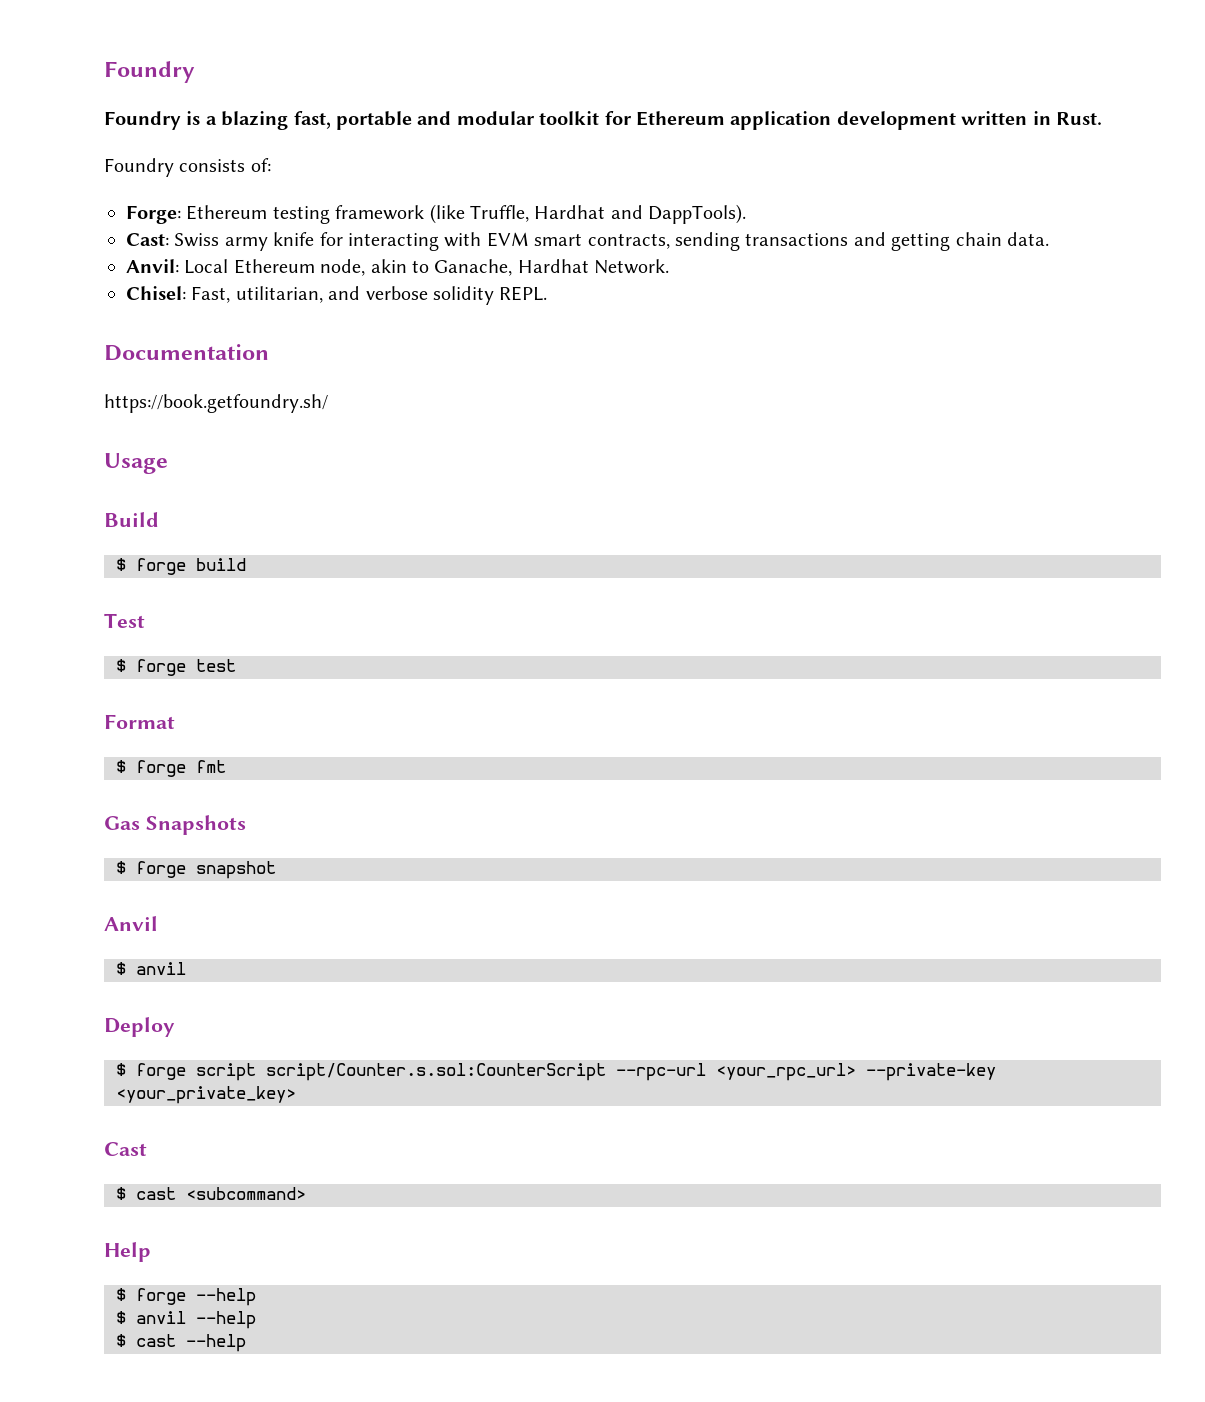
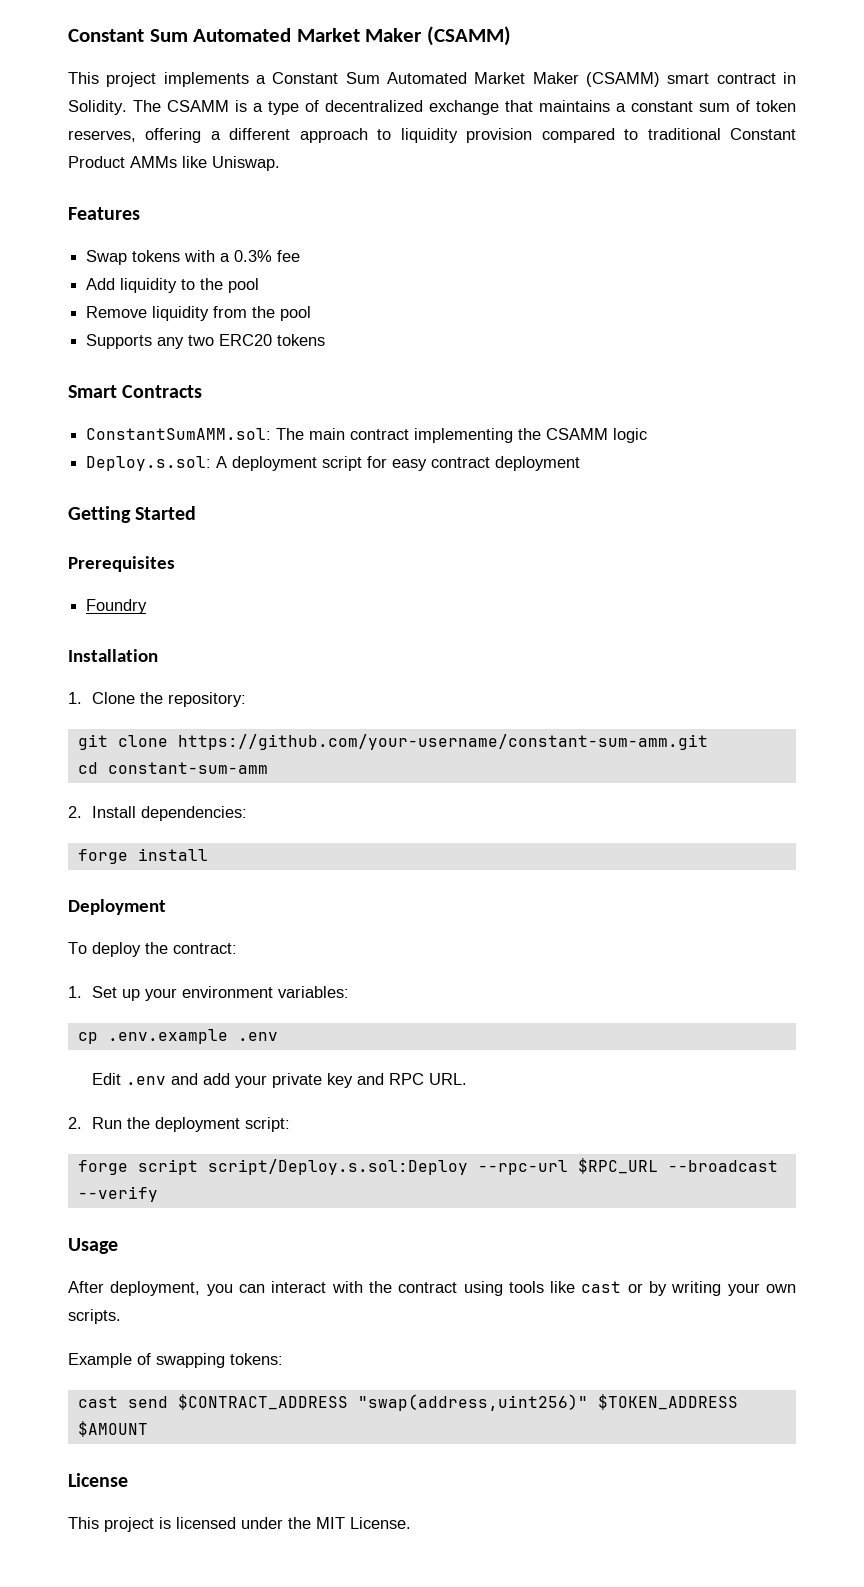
[104,61,195,83] [104,111,1102,130] [104,158,271,177] [126,204,747,224] [126,232,1049,251] [126,259,670,276] [126,286,548,305] [104,344,269,361] [104,394,328,413] [104,453,168,474] [104,512,159,527] [116,558,246,575] [104,613,145,628] [116,659,236,676] [104,714,175,729] [116,760,226,777] [104,815,246,835] [116,861,276,879] [104,916,158,931] [116,962,186,975] [104,1017,175,1037] [116,1063,996,1081] [116,1086,296,1104] [104,1142,147,1156] [116,1187,306,1200] [104,1242,151,1262] [116,1288,256,1306] [116,1311,256,1329] [116,1334,246,1352] Foundry // Foundry is a blazing fast, portable and modular toolkit for Ethereum application development written in Rust. // Foundry consists of: // Forge: Ethereum testing framework (like Truffle, Hardhat and DappTools). // Cast: Swiss army knife for interacting with EVM smart contracts, sending transactions and getting chain data. // Anvil: Local Ethereum node, akin to Ganache, Hardhat Network. // Chisel: Fast, utilitarian, and verbose solidity REPL. // Documentation // https://book.getfoundry.sh/ // Usage // Build // $ forge build // Test // $ forge test // Format // $ forge fmt // Gas Snapshots // $ forge snapshot // Anvil // $ anvil // Deploy // $ forge script script/Counter.s.sol:CounterScript --rpc-url <your_rpc_url> --private-key <your_private_key> // Cast // $ cast <subcommand> // Help // $ forge --help // $ anvil --help // $ cast --help -> [68,26,511,46] [68,72,797,87] [68,100,796,115] [68,128,796,143] [68,156,280,171] [68,207,140,220] [86,250,301,265] [86,278,260,293] [86,306,312,321] [86,334,326,349] [68,385,203,398] [86,428,648,443] [86,456,581,471] [68,506,197,523] [68,556,175,572] [86,599,148,614] [68,649,158,662] [68,692,247,707] [77,734,708,750] [77,762,268,774] [68,806,248,821] [77,848,208,864] [68,899,166,915] [68,942,237,957] [68,986,350,1001] [77,1029,278,1044] [92,1073,468,1088] [68,1117,291,1132] [77,1158,778,1175] [77,1186,158,1202] [68,1238,118,1254] [68,1281,796,1296] [68,1309,121,1324] [68,1353,283,1368] [77,1394,738,1411] [77,1421,148,1437] [68,1473,128,1487] [68,1517,411,1532] Constant Sum Automated Market Maker (CSAMM) // This project implements a Constant Sum Automated Market Maker (CSAMM) smart contract in Solidity. The CSAMM is a type of decentralized exchange that maintains a constant sum of token reserves, offering a different approach to liquidity provision compared to traditional Constant Product AMMs like Uniswap. // Features // Swap tokens with a 0.3% fee // Add liquidity to the pool // Remove liquidity from the pool // Supports any two ERC20 tokens // Smart Contracts // ConstantSumAMM.sol: The main contract implementing the CSAMM logic // Deploy.s.sol: A deployment script for easy contract deployment // Getting Started // Prerequisites // Foundry // Installation // 1. Clone the repository: // git clone https://github.com/your-username/constant-sum-amm.git // cd constant-sum-amm // 2. Install dependencies: // forge install // Deployment // To deploy the contract: // 1. Set up your environment variables: // cp .env.example .env // Edit .env and add your private key and RPC URL. // 2. Run the deployment script: // forge script script/Deploy.s.sol:Deploy --rpc-url $RPC_URL --broadcast --verify // Usage // After deployment, you can interact with the contract using tools like cast or by writing your own scripts. // Example of swapping tokens: // cast send $CONTRACT_ADDRESS "swap(address,uint256)" $TOKEN_ADDRESS $AMOUNT // License // This project is licensed under the MIT License.

